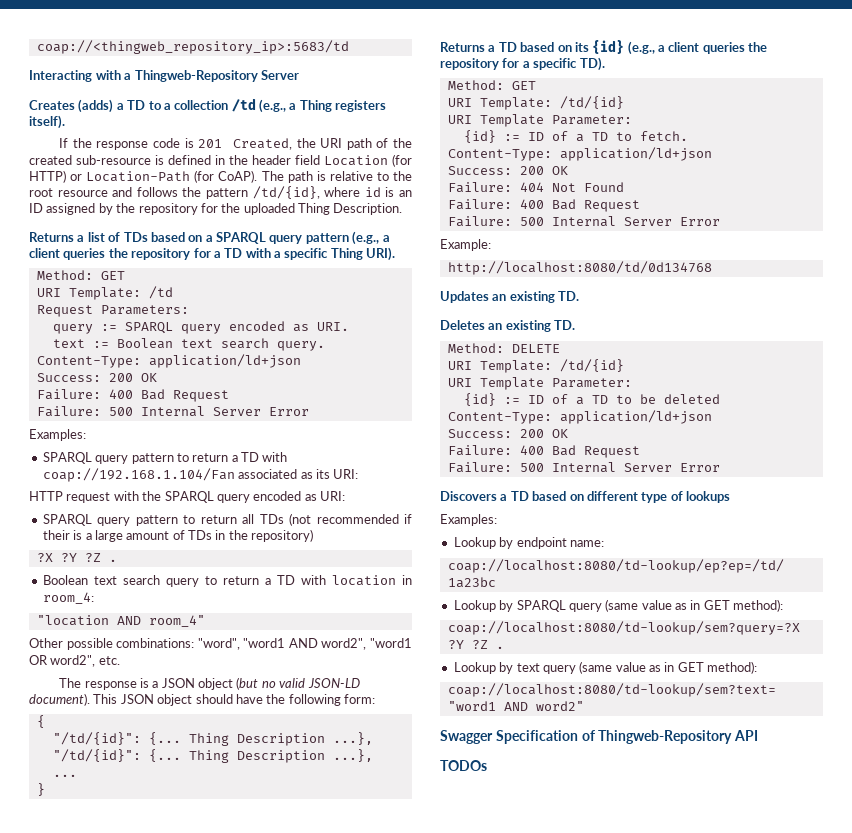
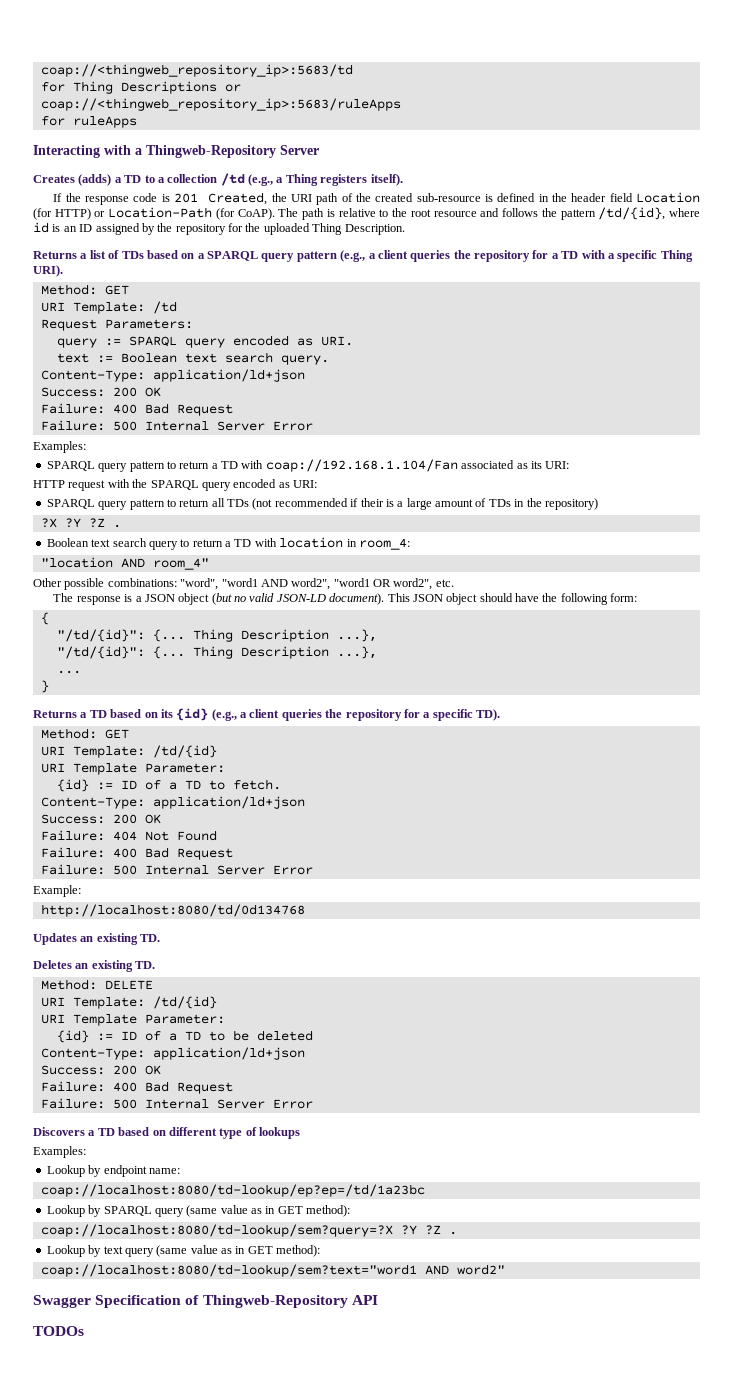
(349, 47) none -> [40,81,241,94] [40,98,401,111] [40,116,137,128] // for Thing Descriptions or // coap://<thingweb_repository_ip>:5683/ruleApps // for ruleApps

